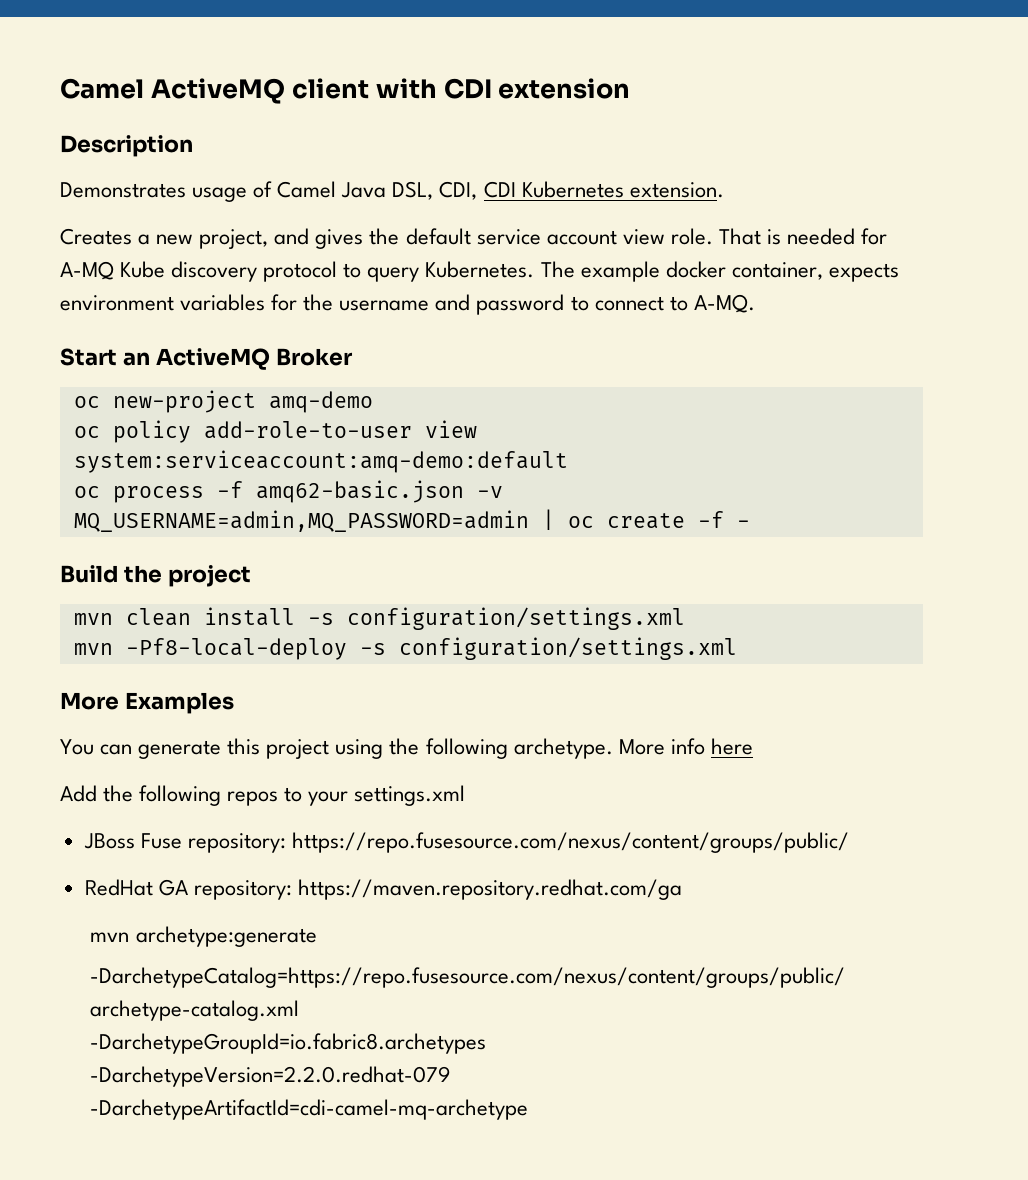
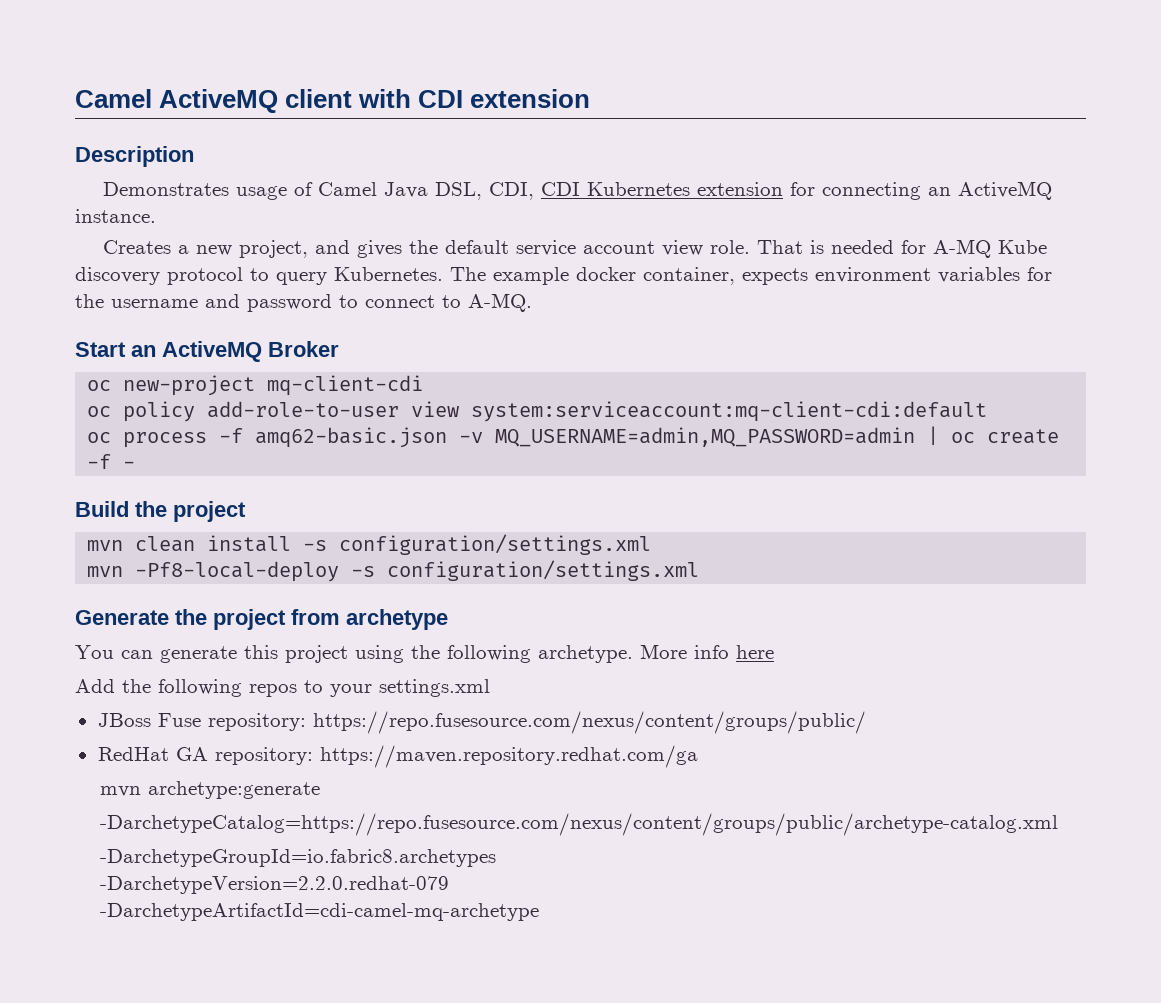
[629,182,724,198] extension. -> [697,181,1053,200] [75,209,156,223] extension for connecting an ActiveMQ instance.
[268,391,373,413] amq-demo -> [267,375,424,396] mq-client-cdi
[73,450,568,473] system:serviceaccount:amq-demo:default -> [471,401,988,422] system:serviceaccount:mq-client-cdi:default
[60,692,234,714] More Examples -> [75,609,448,630] Generate the project from archetype

